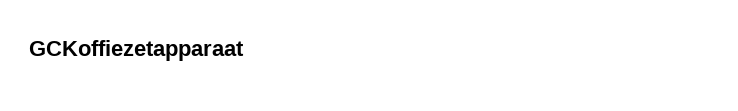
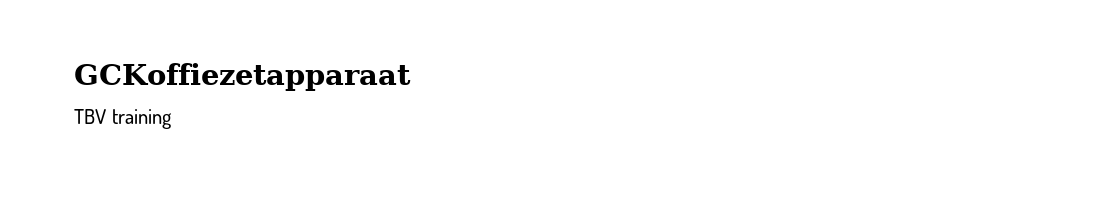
(244, 50) none -> [74,109,172,129] // TBV training

